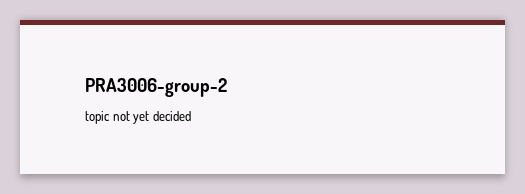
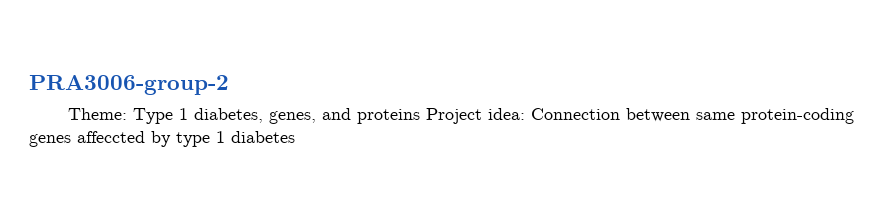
[85,111,191,124] topic not yet decided -> [68,108,855,124] [29,131,295,147] Theme: Type 1 diabetes, genes, and proteins Project idea: Connection between same protein-coding genes affeccted by type 1 diabetes

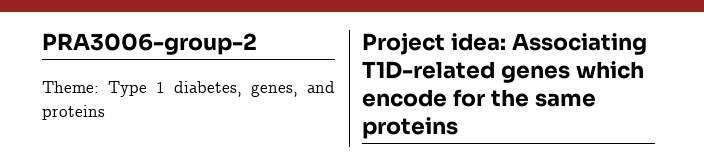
(421, 116) none -> (105, 112) //
[531,108,855,124] [29,131,295,147] Connection between same protein-coding genes affeccted by type 1 diabetes -> [511,33,647,55] [362,61,644,83] [362,89,596,107] [362,117,458,139] Associating T1D-related genes which encode for the same proteins

